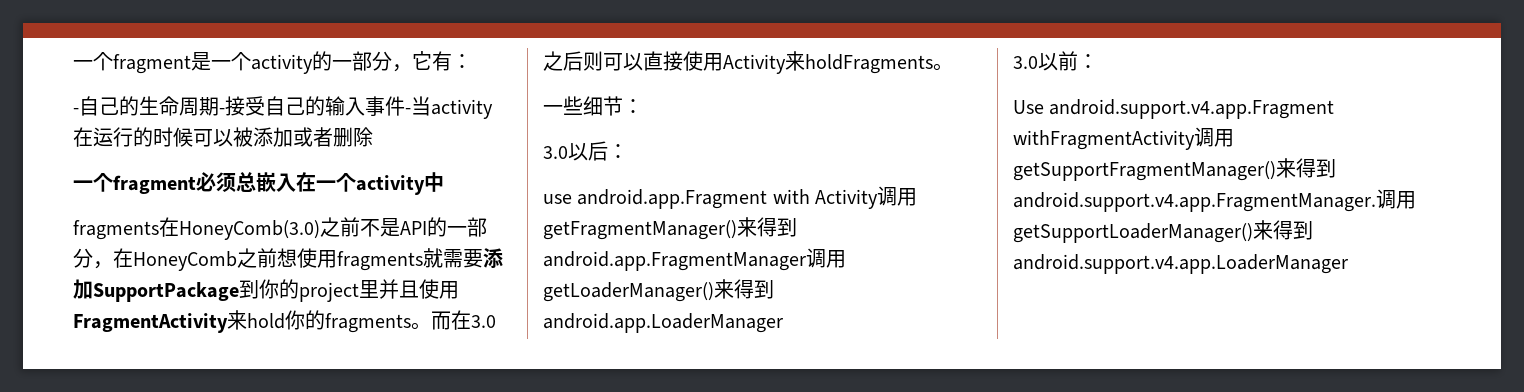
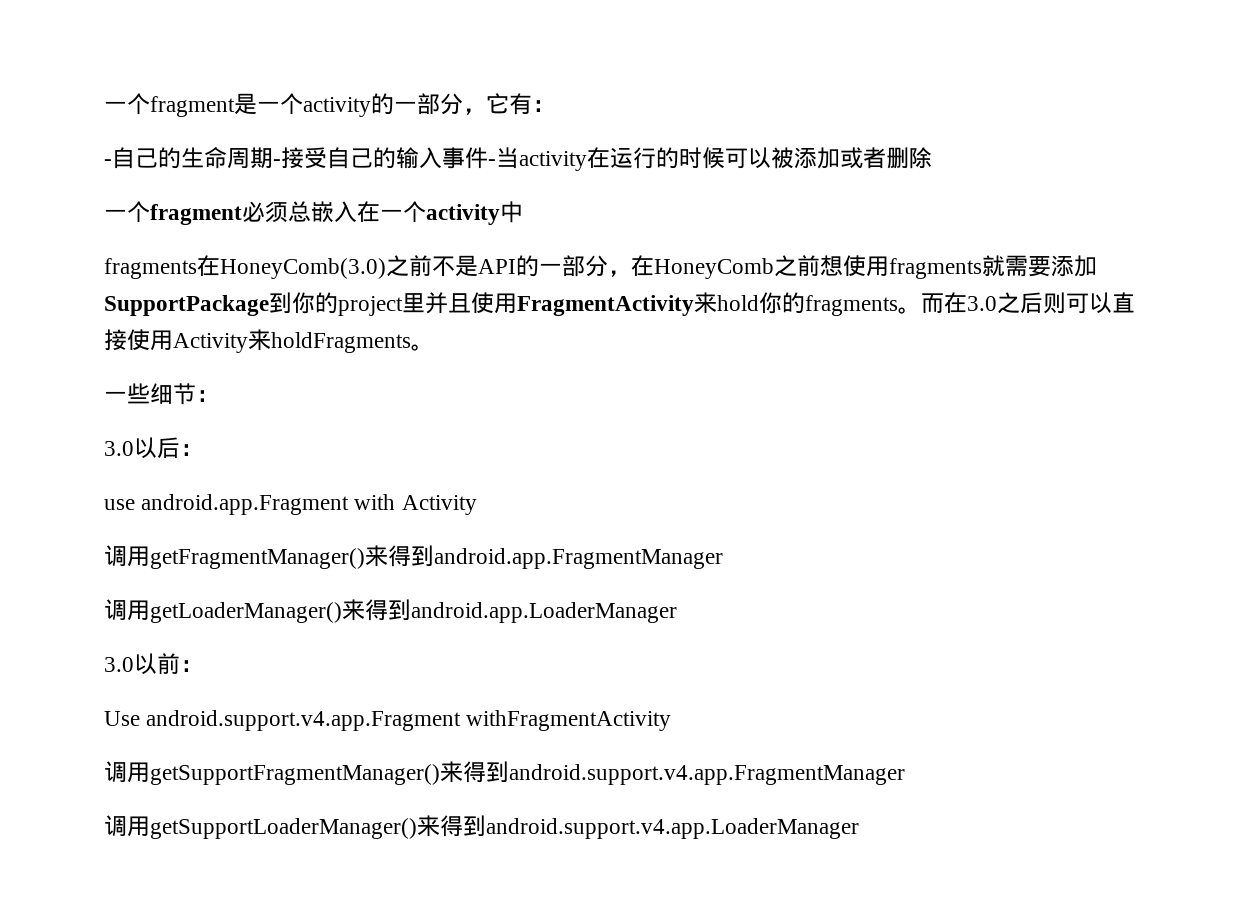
(879, 199) none -> (477, 505) //
(806, 261) none -> (723, 558) //
(1195, 140) none -> (672, 720) //
[1013,192,1376,212] android.support.v4.app.FragmentManager. -> [509,764,905,785] android.support.v4.app.FragmentManager //

